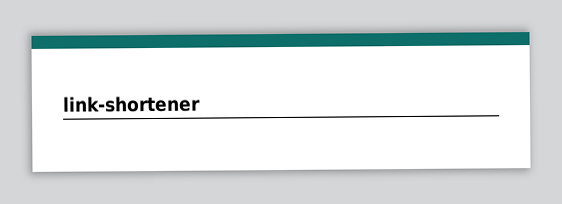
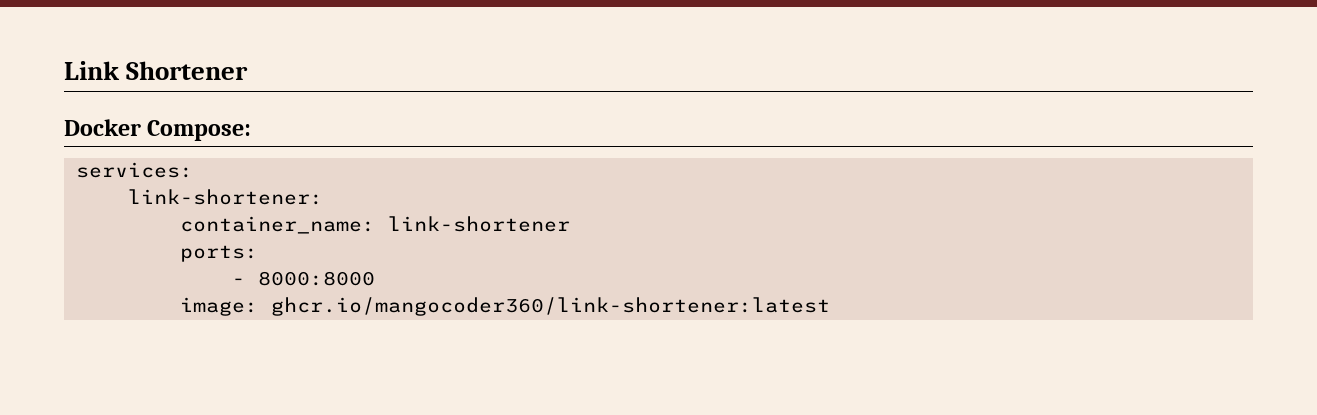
[62,95,201,113] link-shortener -> [64,61,249,80] [64,119,252,141] [76,162,193,178] [128,189,323,205] [180,216,570,234] [180,245,258,262] [232,271,375,286] [180,297,830,316] Link Shortener // Docker Compose: // services: // link-shortener: // container_name: link-shortener // ports: // - 8000:8000 // image: ghcr.io/mangocoder360/link-shortener:latest

